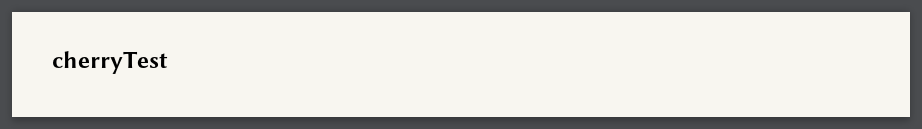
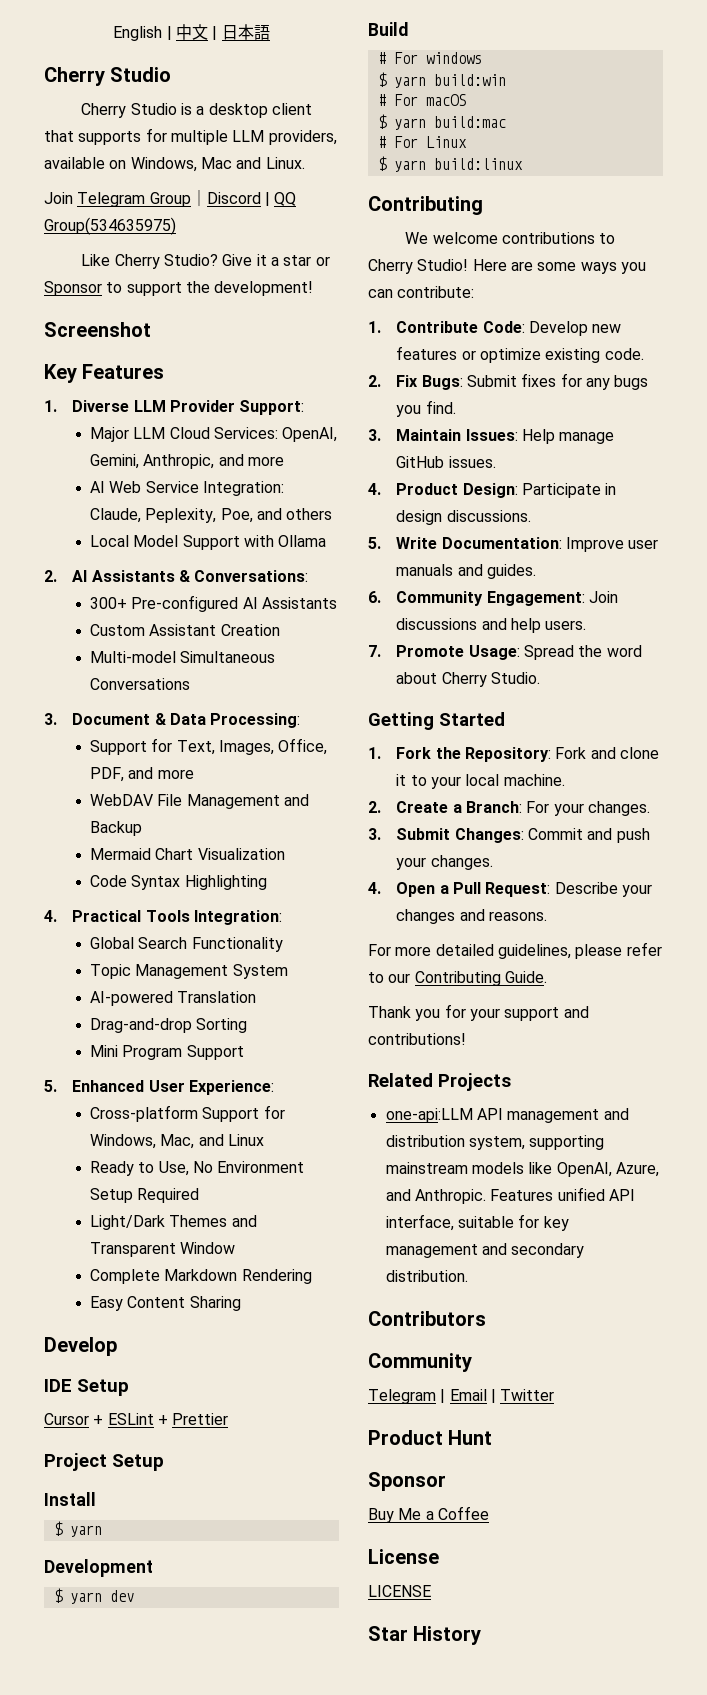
[52,51,168,74] cherryTest -> [113,24,270,41] [44,67,172,86] [81,103,313,118] [44,128,337,145] [44,157,305,172] [44,190,297,207] [44,217,176,235] [81,254,330,269] [44,281,314,296] [44,322,151,337] [44,364,165,383] [44,400,305,415] [89,427,338,442] [89,454,284,469] [89,481,284,496] [89,508,333,523] [89,535,327,550] [44,570,309,582] [89,595,337,612] [89,624,280,636] [89,651,276,663] [89,678,190,690] [44,713,301,728] [89,738,328,755] [89,767,194,782] [89,794,309,809] [89,821,142,836] [89,848,285,860] [89,875,267,890] [44,910,282,925] [89,937,283,952] [89,964,288,979] [89,991,257,1006] [89,1018,248,1033] [89,1045,244,1060] [44,1080,274,1095] [89,1105,285,1122] [89,1134,264,1149] [89,1161,305,1176] [89,1188,200,1203] [89,1215,257,1230] [89,1242,236,1257] [89,1269,312,1284] [89,1296,241,1311] [44,1337,117,1356] [44,1379,129,1396] [44,1413,229,1425] [44,1453,164,1471] [44,1492,96,1506] [53,1521,102,1537] [44,1559,153,1577] [53,1588,134,1604] [368,22,408,36] [377,52,482,64] [377,72,506,88] [377,94,466,106] [377,114,506,130] [377,136,467,148] [377,156,523,172] [368,196,483,215] [405,232,616,244] [368,259,646,274] [368,286,475,298] [368,321,622,336] [396,346,644,363] [368,373,649,390] [396,400,456,417] [368,429,615,444] [396,456,496,468] [368,483,617,498] [396,510,531,525] [368,537,659,552] [396,564,536,579] [368,591,618,606] [396,618,587,633] [368,645,642,660] [396,672,540,687] [368,712,505,730] [368,747,659,762] [396,774,565,789] [368,801,650,816] [368,828,650,843] [396,855,493,870] [368,882,652,897] [396,909,547,924] [368,942,662,959] [368,971,547,986] [368,1004,589,1021] [368,1033,466,1045] [368,1073,511,1091] [385,1108,629,1123] [385,1135,605,1150] [385,1162,659,1177] [385,1187,635,1204] [385,1214,569,1231] [385,1243,585,1258] [385,1270,468,1282] [368,1311,486,1326] [368,1353,472,1372] [368,1389,555,1404] [368,1430,493,1445] [368,1472,446,1491] [368,1506,489,1523] [368,1549,439,1564] [368,1585,431,1597] [368,1626,482,1645] English | 中文 | 日本語 // Cherry Studio // Cherry Studio is a desktop client that supports for multiple LLM providers, available on Windows, Mac and Linux. // Join Telegram Group｜Discord | QQ Group(534635975) // Like Cherry Studio? Give it a star or Sponsor to support the development! // Screenshot // Key Features // 1. Diverse LLM Provider Support: // Major LLM Cloud Services: OpenAI, Gemini, Anthropic, and more // AI Web Service Integration: Claude, Peplexity, Poe, and others // Local Model Support with Ollama // 2. AI Assistants & Conversations: // 300+ Pre-configured AI Assistants // Custom Assistant Creation // Multi-model Simultaneous Conversations // 3. Document & Data Processing: // Support for Text, Images, Office, PDF, and more // WebDAV File Management and Backup // Mermaid Chart Visualization // Code Syntax Highlighting // 4. Practical Tools Integration: // Global Search Functionality // Topic Management System // AI-powered Translation // Drag-and-drop Sorting // Mini Program Support // 5. Enhanced User Experience: // Cross-platform Support for Windows, Mac, and Linux // Ready to Use, No Environment Setup Required // Light/Dark Themes and Transparent Window // Complete Markdown Rendering // Easy Content Sharing // Develop // IDE Setup // Cursor + ESLint + Prettier // Project Setup // Install // $ yarn // Development // $ yarn dev // Build // # For windows // $ yarn build:win // # For macOS // $ yarn build:mac // # For Linux // $ yarn build:linux // Contributing // We welcome contributions to Cherry Studio! Here are some ways you can contribute: // 1. Contribute Code: Develop new features or optimize existing code. // 2. Fix Bugs: Submit fixes for any bugs you find. // 3. Maintain Issues: Help manage GitHub issues. // 4. Product Design: Participate in design discussions. // 5. Write Documentation: Improve user manuals and guides. // 6. Community Engagement: Join discussions and help users. // 7. Promote Usage: Spread the word about Cherry Studio. // Getting Started // 1. Fork the Repository: Fork and clone it to your local machine. // 2. Create a Branch: For your changes. // 3. Submit Changes: Commit and push your changes. // 4. Open a Pull Request: Describe your changes and reasons. // For more detailed guidelines, please refer to our Contributing Guide. // Thank you for your support and contributions! // Related Projects // one-api:LLM API management and distribution system, supporting mainstream models like OpenAI, Azure, and Anthropic. Features unified API interface, suitable for key management and secondary distribution. // Contributors // Community // Telegram | Email | Twitter // Product Hunt // Sponsor // Buy Me a Coffee // License // LICENSE // Star History

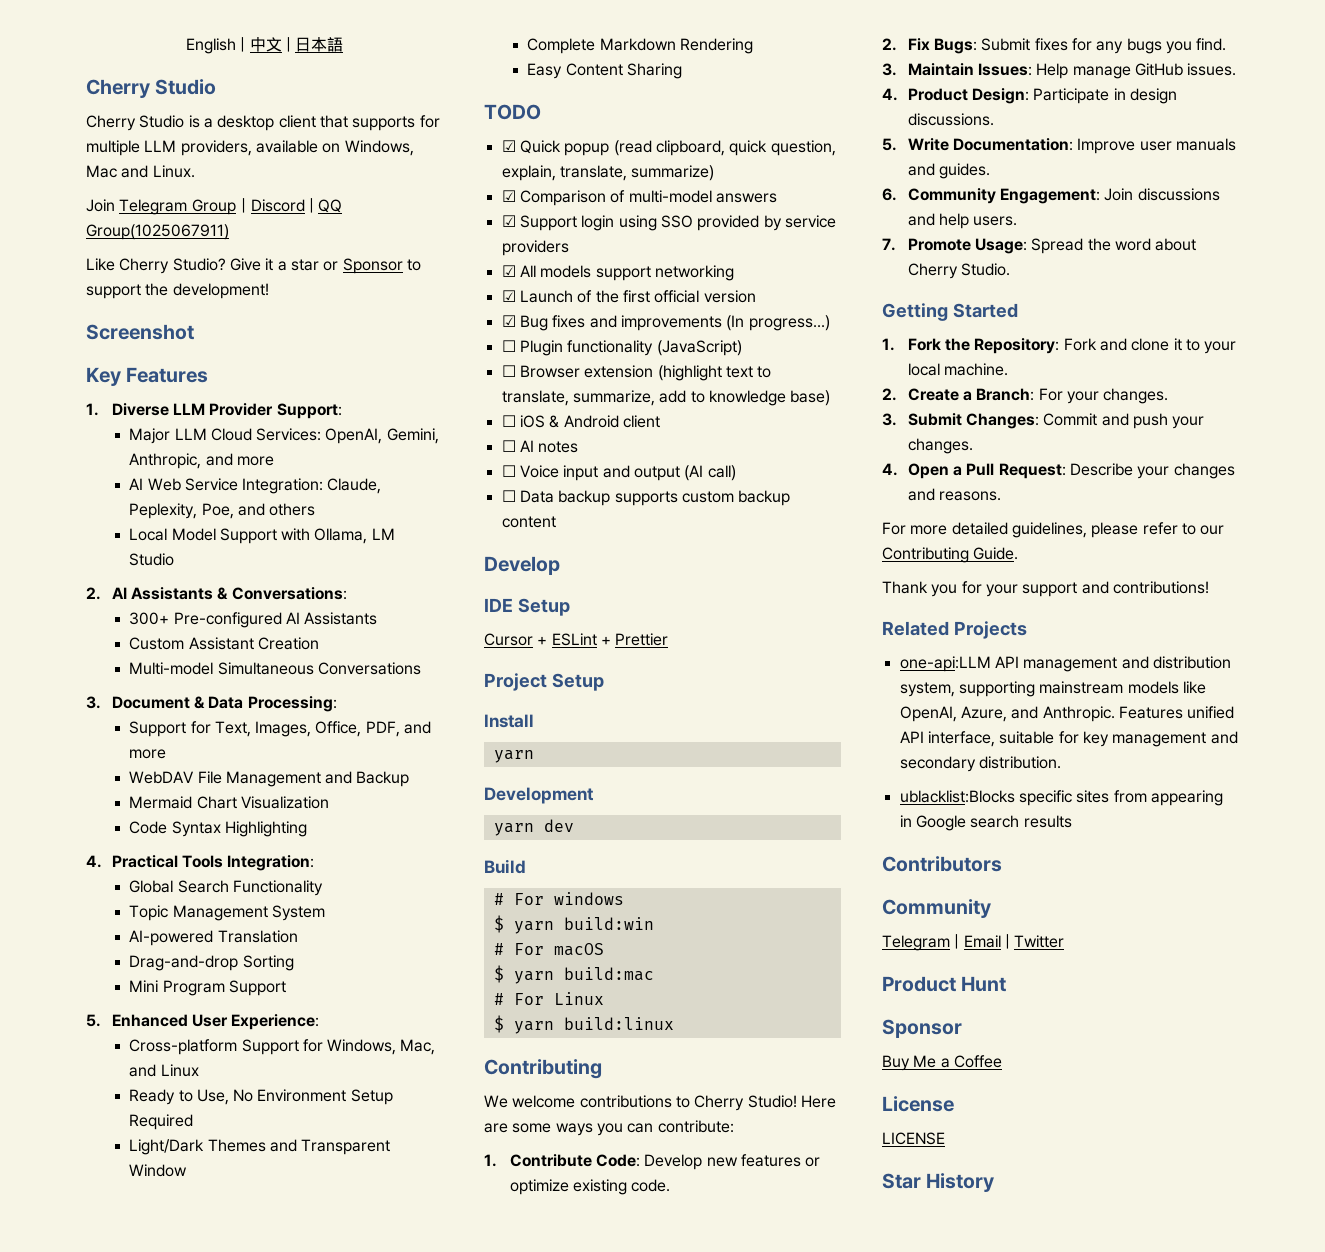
[44,217,176,235] Group(534635975) -> [86,224,229,240] Group(1025067911)
[278,535,327,547] Ollama -> [314,528,395,544] [129,553,175,566] Ollama, LM Studio
(241, 1303) none -> [484,104,541,120] [501,140,836,156] [501,165,715,181] [501,190,777,206] [501,215,836,231] [501,240,569,256] [501,265,734,281] [501,290,756,303] [501,315,830,331] [501,340,742,356] [501,365,772,381] [501,390,831,406] [501,415,660,428] [501,440,579,453] [501,465,736,481] [501,490,791,506] [501,516,556,528] // TODO // ☑ Quick popup (read clipboard, quick question, explain, translate, summarize) // ☑ Comparison of multi-model answers // ☑ Support login using SSO provided by service providers // ☑ All models support networking // ☑ Launch of the first official version // ☑ Bug fixes and improvements (In progress...) // ☐ Plugin functionality (JavaScript) // ☐ Browser extension (highlight text to translate, summarize, add to knowledge base) // ☐ iOS & Android client // ☐ AI notes // ☐ Voice input and output (AI call) // ☐ Data backup supports custom backup content
[53,1521,63,1536] $ -> (534, 721) none
[53,1588,63,1603] $ -> (594, 795) none
(468, 1276) none -> [899,790,1223,806] [899,815,1072,831] // ublacklist:Blocks specific sites from appearing in Google search results

